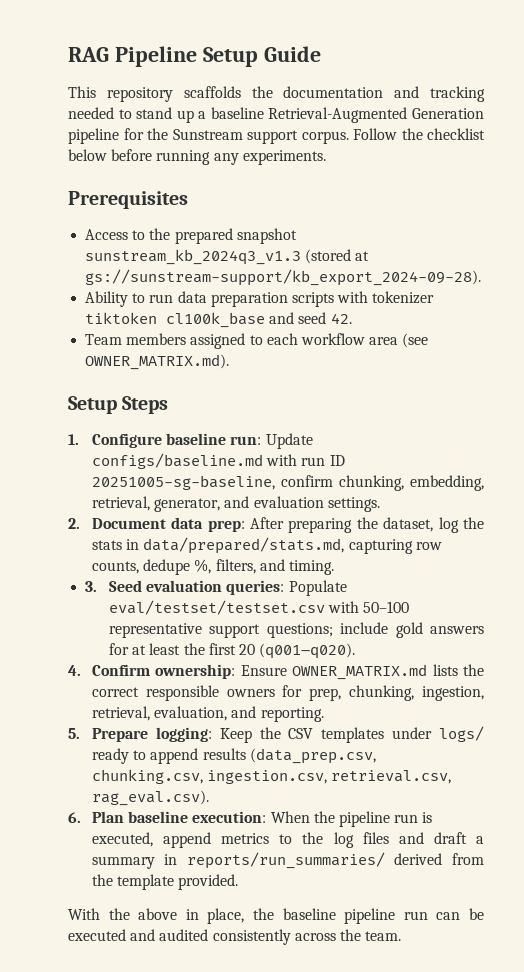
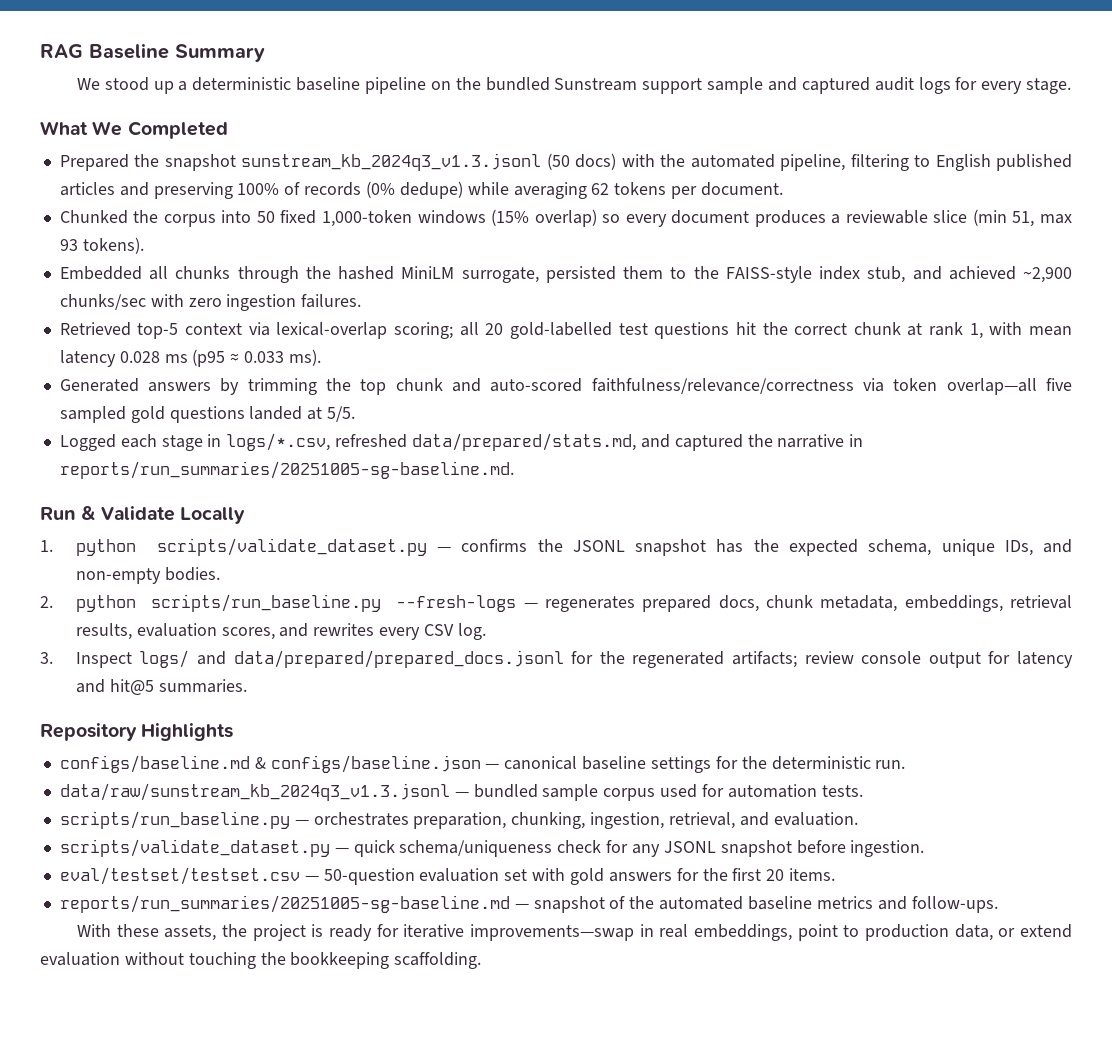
[114,46,321,67] [68,86,485,102] [68,107,484,123] [68,128,485,144] [68,149,326,165] [68,191,188,209] [85,228,297,244] [85,249,370,265] [85,269,482,286] [85,291,435,307] [85,312,352,328] [85,333,429,349] [85,354,230,370] [68,396,169,414] [68,433,313,449] [91,453,345,469] [91,475,484,491] [91,496,380,512] [68,517,484,533] [91,537,442,554] [91,559,334,575] [85,580,347,596] [108,600,410,615] [108,622,389,638] Pipeline Setup Guide // This repository scaffolds the documentation and tracking needed to stand up a baseline Retrieval-Augmented Generation pipeline for the Sunstream support corpus. Follow the checklist below before running any experiments. // Prerequisites // Access to the prepared snapshot sunstream_kb_2024q3_v1.3 (stored at gs://sunstream-support/kb_export_2024-09-28). // Ability to run data preparation scripts with tokenizer tiktoken cl100k_base and seed 42. // Team members assigned to each workflow area (see OWNER_MATRIX.md). // Setup Steps // 1. Configure baseline run: Update configs/baseline.md with run ID 20251005-sg-baseline, confirm chunking, embedding, retrieval, generator, and evaluation settings. // 2. Document data prep: After preparing the dataset, log the stats in data/prepared/stats.md, capturing row counts, dedupe %, filters, and timing. // 3. Seed evaluation queries: Populate eval/testset/testset.csv with 50–100 representative support questions; include -> [89,43,265,62] [76,77,1072,94] [40,121,228,139] [59,153,1072,171] [59,181,783,199] [59,209,1073,227] [59,237,144,254] [59,266,1072,283] [59,294,362,311] [59,322,1072,339] [59,349,321,367] [59,378,1072,395] [59,406,356,423] [59,433,864,451] [59,461,514,479] [40,506,245,524] [40,538,1072,556] [75,567,220,584] [40,594,1072,612] [75,623,486,640] [40,650,1073,668] [75,679,247,695] [40,723,234,741] [59,755,906,773] [59,783,863,801] [59,811,858,829] [59,839,925,857] [59,867,566,885] Baseline Summary // We stood up a deterministic baseline pipeline on the bundled Sunstream support sample and captured audit logs for every stage. // What We Completed // Prepared the snapshot sunstream_kb_2024q3_v1.3.jsonl (50 docs) with the automated pipeline, filtering to English published articles and preserving 100% of records (0% dedupe) while averaging 62 tokens per document. // Chunked the corpus into 50 fixed 1,000-token windows (15% overlap) so every document produces a reviewable slice (min 51, max 93 tokens). // Embedded all chunks through the hashed MiniLM surrogate, persisted them to the FAISS-style index stub, and achieved ~2,900 chunks/sec with zero ingestion failures. // Retrieved top-5 context via lexical-overlap scoring; all 20 gold-labelled test questions hit the correct chunk at rank 1, with mean latency 0.028 ms (p95 ≈ 0.033 ms). // Generated answers by trimming the top chunk and auto-scored faithfulness/relevance/correctness via token overlap—all five sampled gold questions landed at 5/5. // Logged each stage in logs/*.csv, refreshed data/prepared/stats.md, and captured the narrative in reports/run_summaries/20251005-sg-baseline.md. // Run & Validate Locally // 1. python scripts/validate_dataset.py — confirms the JSONL snapshot has the expected schema, unique IDs, and non-empty bodies. // 2. python scripts/run_baseline.py --fresh-logs — regenerates prepared docs, chunk metadata, embeddings, retrieval results, evaluation scores, and rewrites every CSV log. // 3. Inspect logs/ and data/prepared/prepared_docs.jsonl for the regenerated artifacts; review console output for latency and hit@5 summaries. // Repository Highlights // configs/baseline.md & configs/baseline.json — canonical baseline settings for the deterministic run. // data/raw/sunstream_kb_2024q3_v1.3.jsonl — bundled sample corpus used for automation tests. // scripts/run_baseline.py — orchestrates preparation, chunking, ingestion, retrieval, and evaluation. // scripts/validate_dataset.py — quick schema/uniqueness check for any JSONL snapshot before ingestion. // eval/testset/testset.csv — 50-question evaluation set with
[132,643,181,655] at least -> (699, 874) none
[259,643,356,659] [68,664,484,680] [91,685,484,701] [91,706,324,722] [68,726,484,743] [91,748,376,764] [91,769,452,784] [91,790,209,806] [68,811,433,827] [91,832,485,848] [91,852,484,869] [91,874,239,890] [68,908,485,924] [68,929,402,945] (q001–q020). // 4. Confirm ownership: Ensure OWNER_MATRIX.md lists the correct responsible owners for prep, chunking, ingestion, retrieval, evaluation, and reporting. // 5. Prepare logging: Keep the CSV templates under logs/ ready to append results (data_prep.csv, chunking.csv, ingestion.csv, retrieval.csv, rag_eval.csv). // 6. Plan baseline execution: When the pipeline run is executed, append metrics to the log files and draft a summary in reports/run_summaries/ derived from the template provided. // With the above in place, the baseline pipeline run can be executed and audited consistently across the team. -> [789,868,836,881] [59,895,998,913] [76,924,1072,941] [40,952,482,969] items. // reports/run_summaries/20251005-sg-baseline.md — snapshot of the automated baseline metrics and follow-ups. // With these assets, the project is ready for iterative improvements—swap in real embeddings, point to production data, or extend evaluation without touching the bookkeeping scaffolding.

